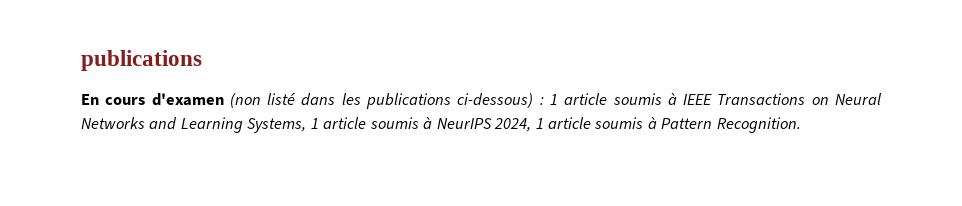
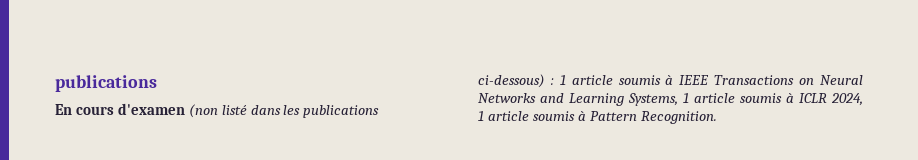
[436,118,492,129] NeurIPS -> [799,93,827,103] ICLR

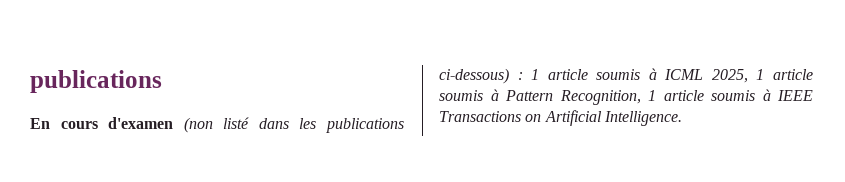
[679,75,863,85] [478,93,863,106] IEEE Transactions on Neural Networks and Learning Systems, 1 article soumis à ICLR 2024, -> [664,69,748,83] ICML 2025,
[640,111,717,124] Recognition. -> [559,89,813,105] [439,110,682,126] Recognition, 1 article soumis à IEEE Transactions on Artificial Intelligence.

